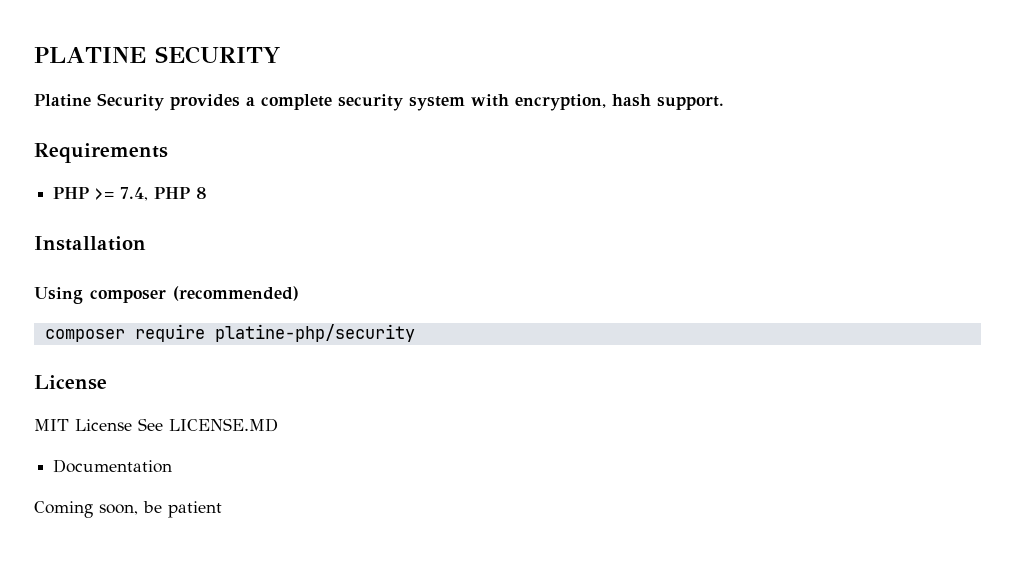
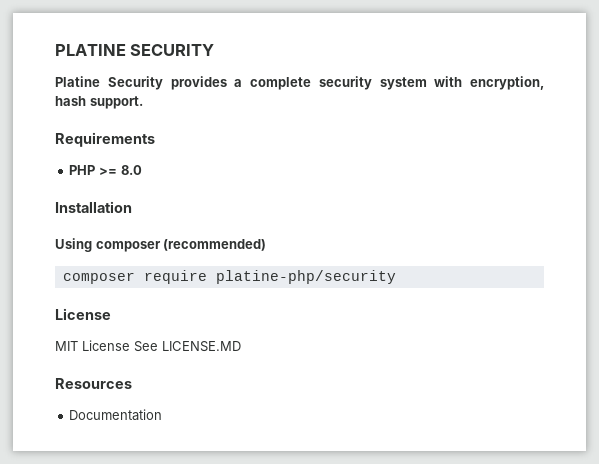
[120,187,208,201] 7.4, PHP 8 -> [121,165,143,175] 8.0
(278, 425) none -> [55,378,132,389] // Resources
[34,501,222,518] // Coming soon, be patient -> (163, 415) none

